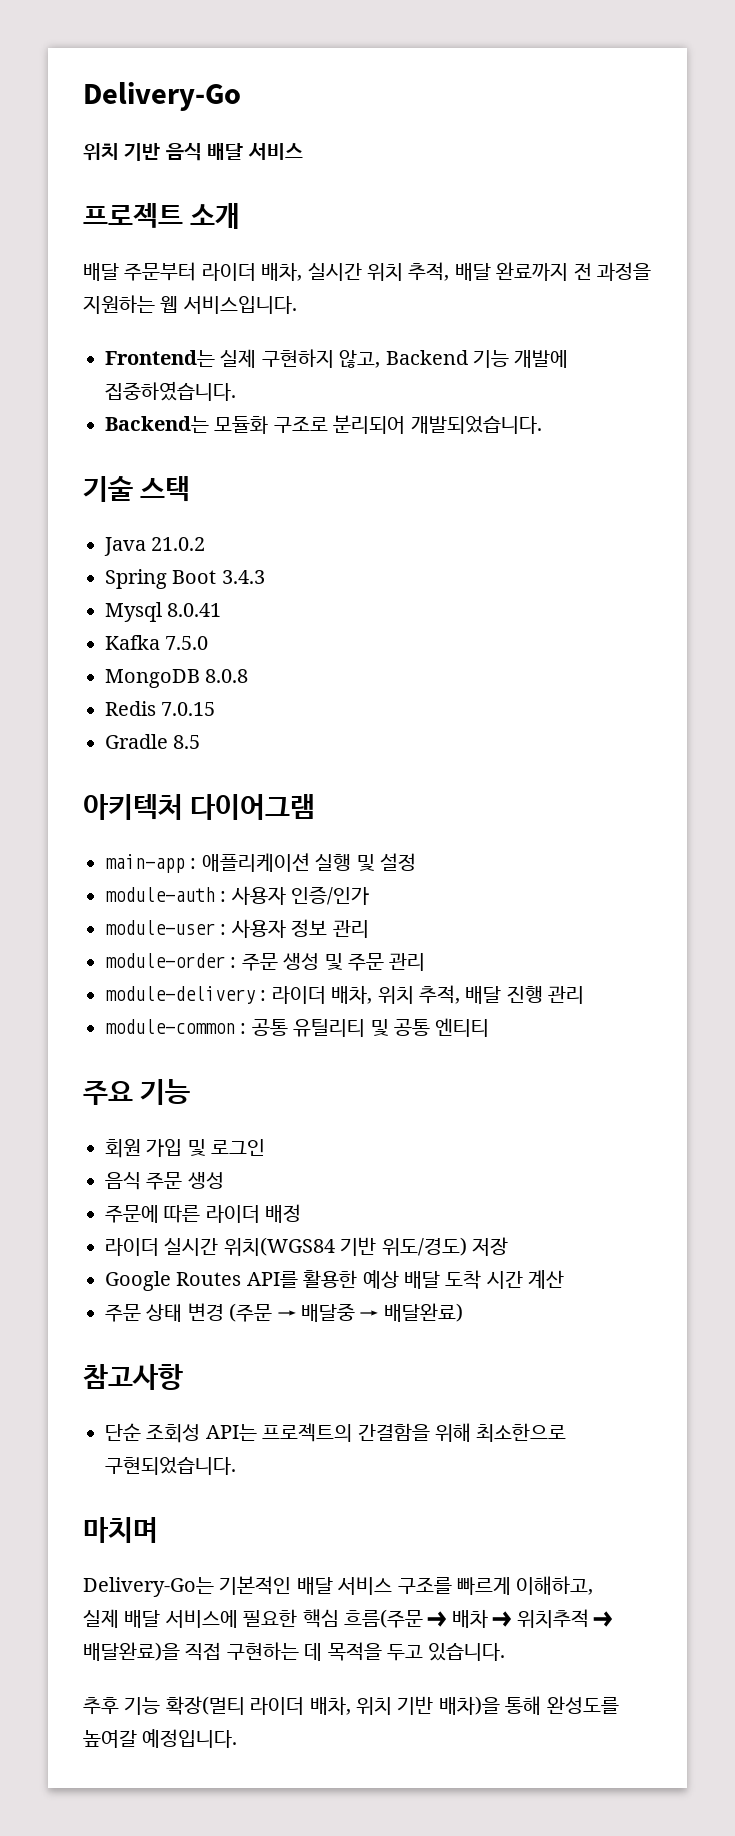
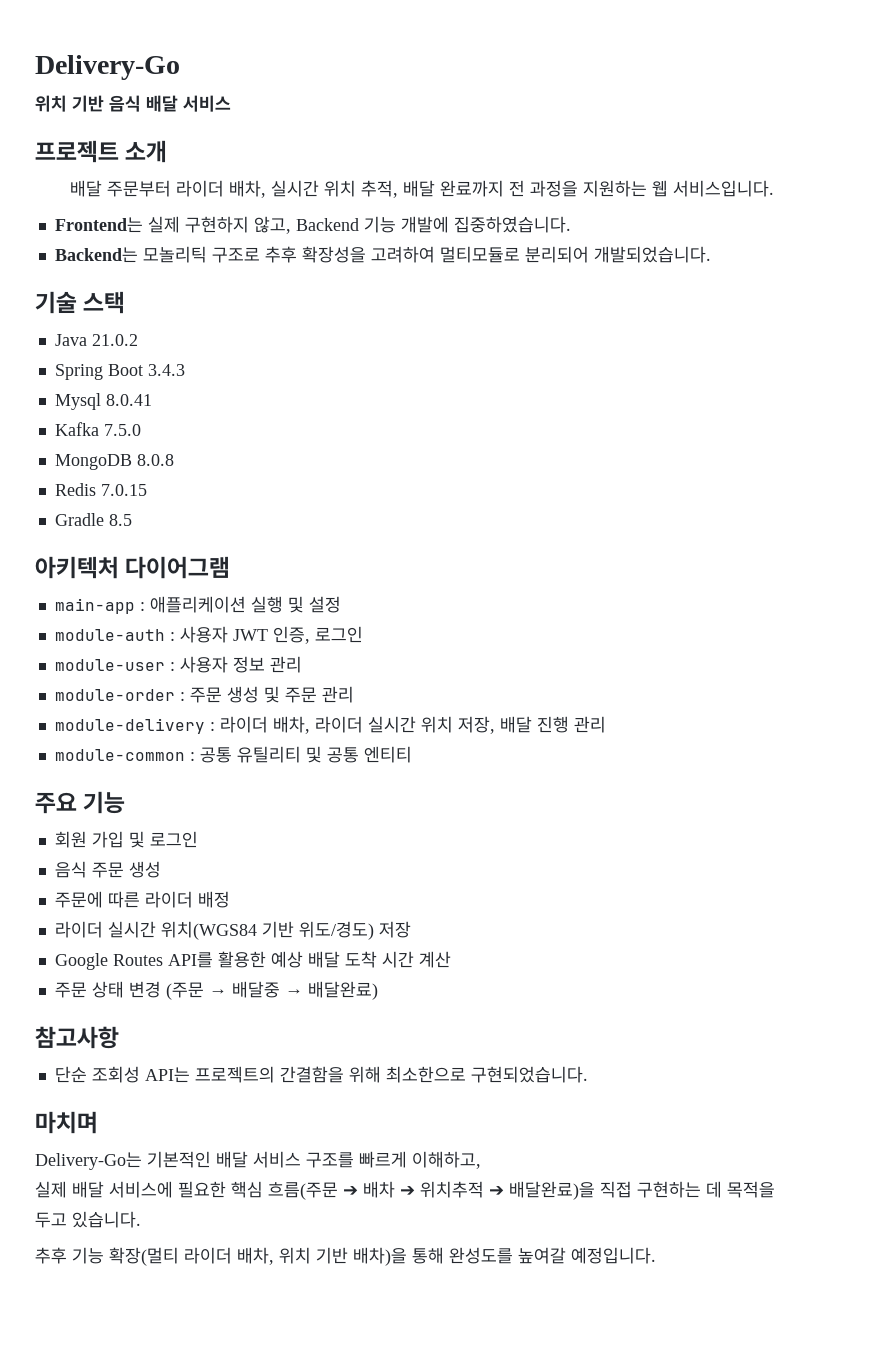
[214,416,328,434] 모듈화 구조로 -> [142,246,520,263] 모놀리틱 구조로 추후 확장성을 고려하여 멀티모듈로
[291,886,370,905] 인증/인가 -> [232,626,363,644] JWT 인증, 로그인
[377,985,460,1004] 위치 추적, -> [314,716,495,734] 라이더 실시간 위치 저장,

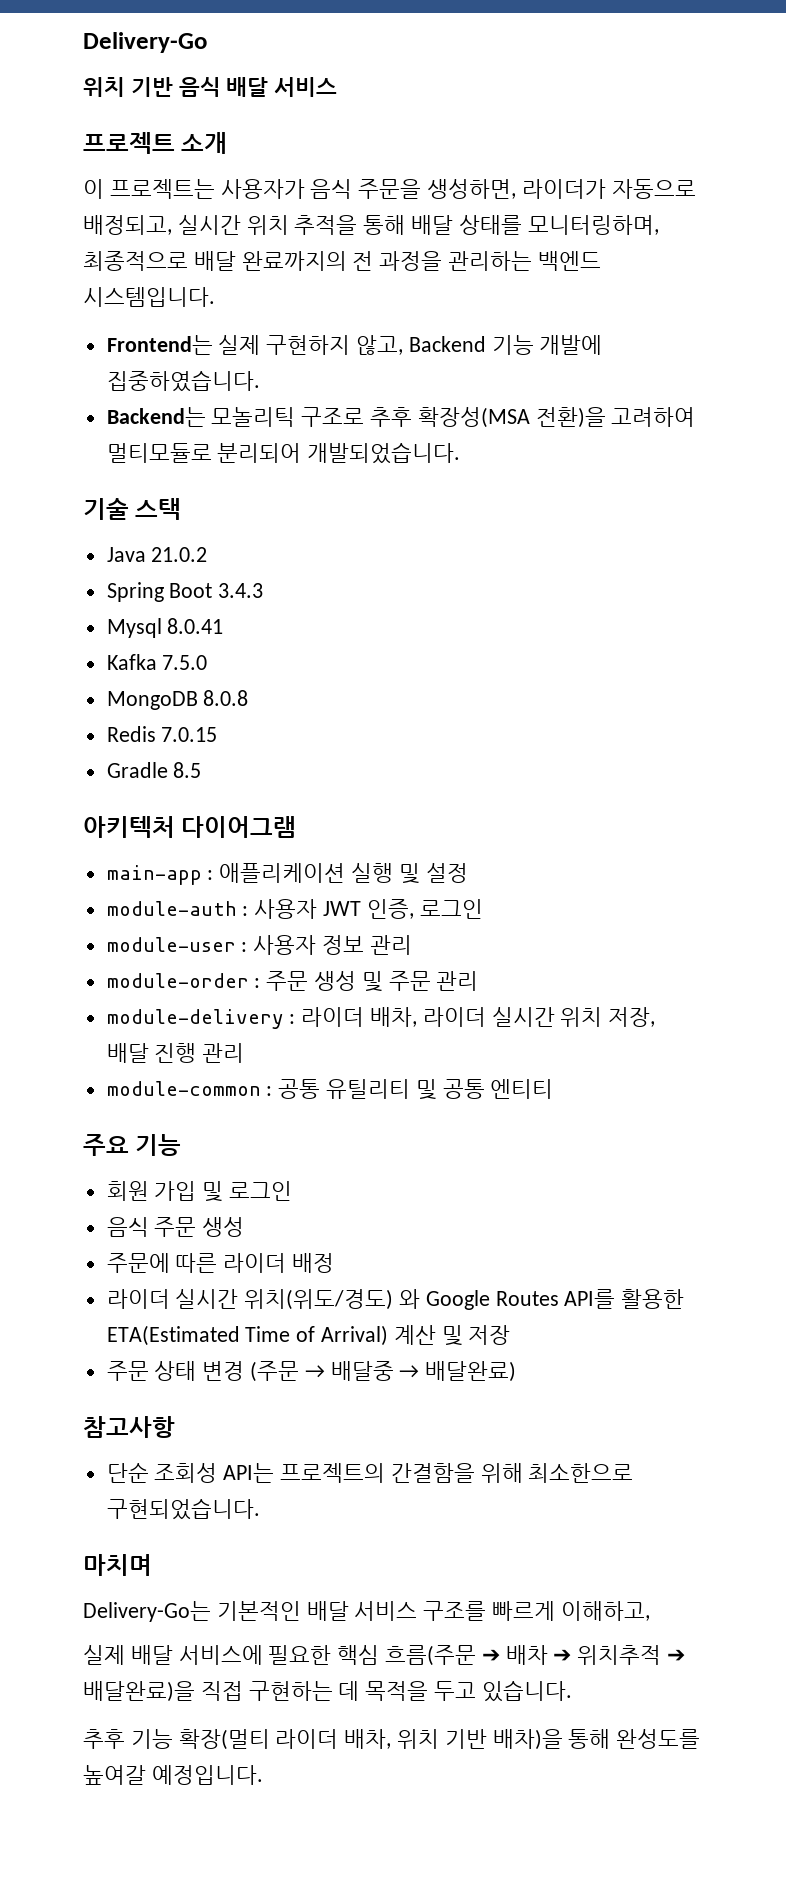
[69,180,774,198] 배달 주문부터 라이더 배차, 실시간 위치 추적, 배달 완료까지 전 과정을 지원하는 웹 서비스입니다. -> [83,179,696,199] [83,215,659,235] [83,251,601,271] [83,287,215,307] 이 프로젝트는 사용자가 음식 주문을 생성하면, 라이더가 자동으로 배정되고, 실시간 위치 추적을 통해 배달 상태를 모니터링하며, 최종적으로 배달 완료까지의 전 과정을 관리하는 백엔드 시스템입니다.
[301,246,366,263] 확장성을 -> [417,407,606,428] 확장성(MSA 전환)을
[160,921,411,940] [54,951,414,970] 위치(WGS84 기반 위도/경도) 저장 // Google Routes API를 활용한 예상 배달 도착 시간 -> [244,1289,685,1310] [106,1325,389,1346] 위치(위도/경도) 와 Google Routes API를 활용한 ETA(Estimated Time of Arrival)
(451, 959) none -> [441,1325,511,1346] 및 저장

